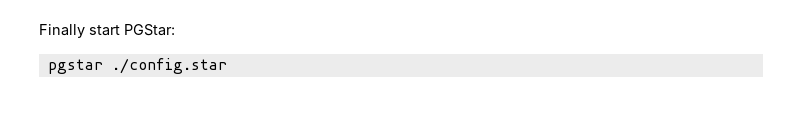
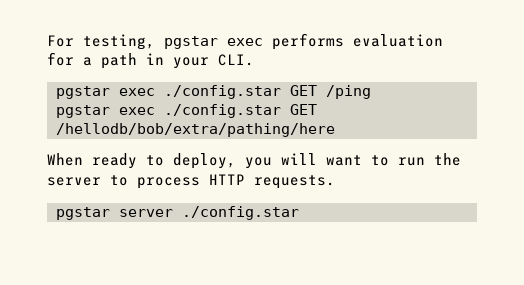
[39,24,175,38] [47,59,103,74] Finally start PGStar: // pgstar -> [47,33,443,50] [47,52,254,69] [56,85,371,99] [56,104,317,118] [56,123,335,137] [47,153,461,169] [47,174,335,189] [56,207,173,220] For testing, pgstar exec performs evaluation for a path in your CLI. // pgstar exec ./config.star GET /ping // pgstar exec ./config.star GET /hellodb/bob/extra/pathing/here // When ready to deploy, you will want to run the server to process HTTP requests. // pgstar server

